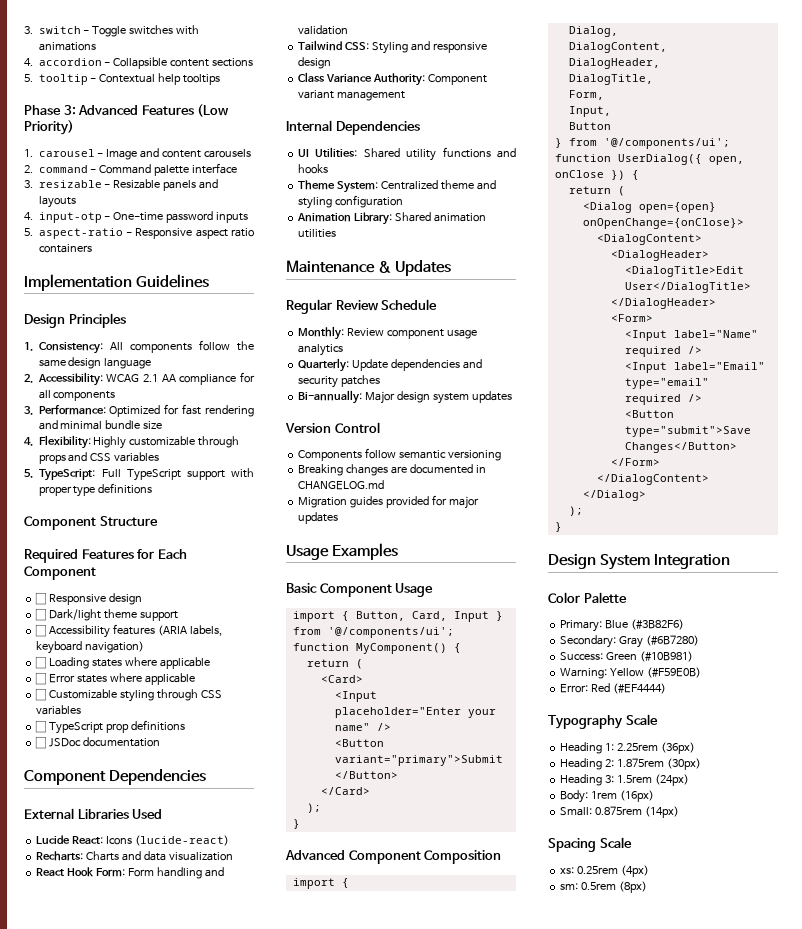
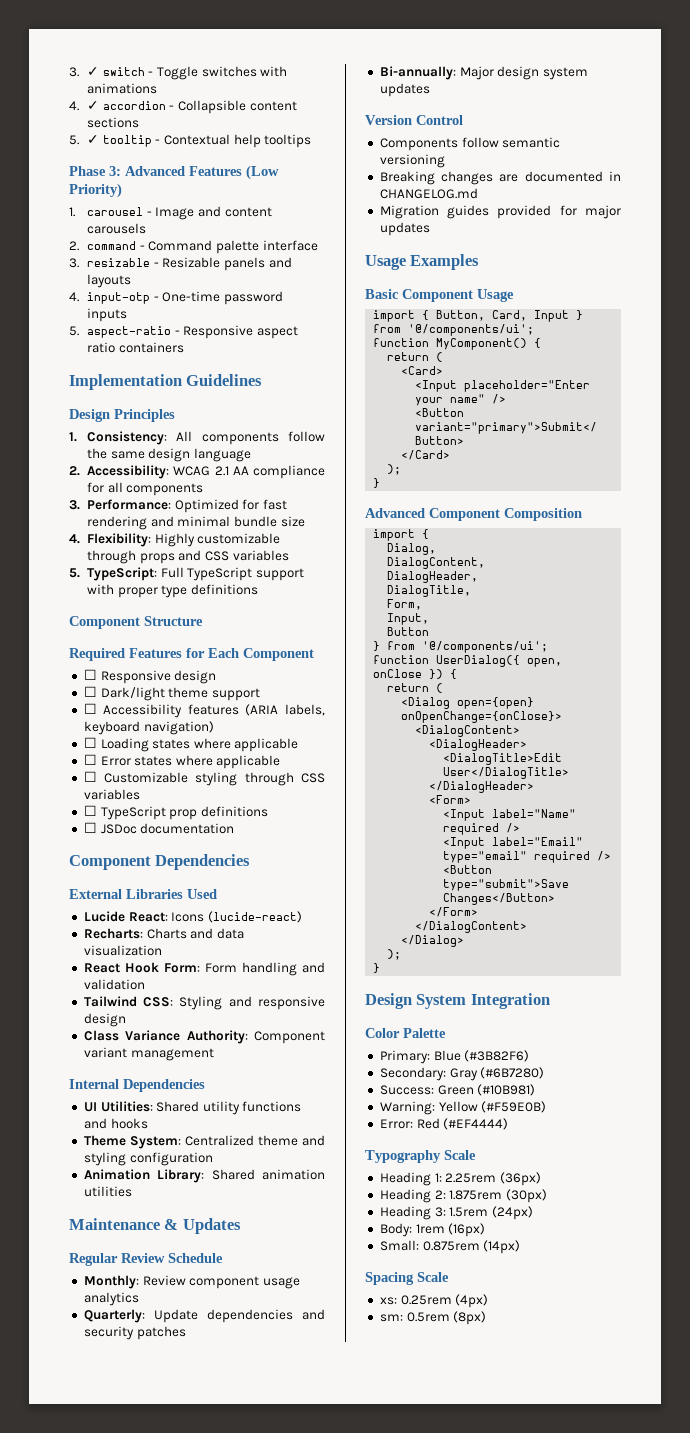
[24,26,33,34] 3. -> [69,67,100,77] 3. ✓
(33, 62) none -> [87,101,100,110] ✓
(33, 78) none -> [87,135,100,144] ✓

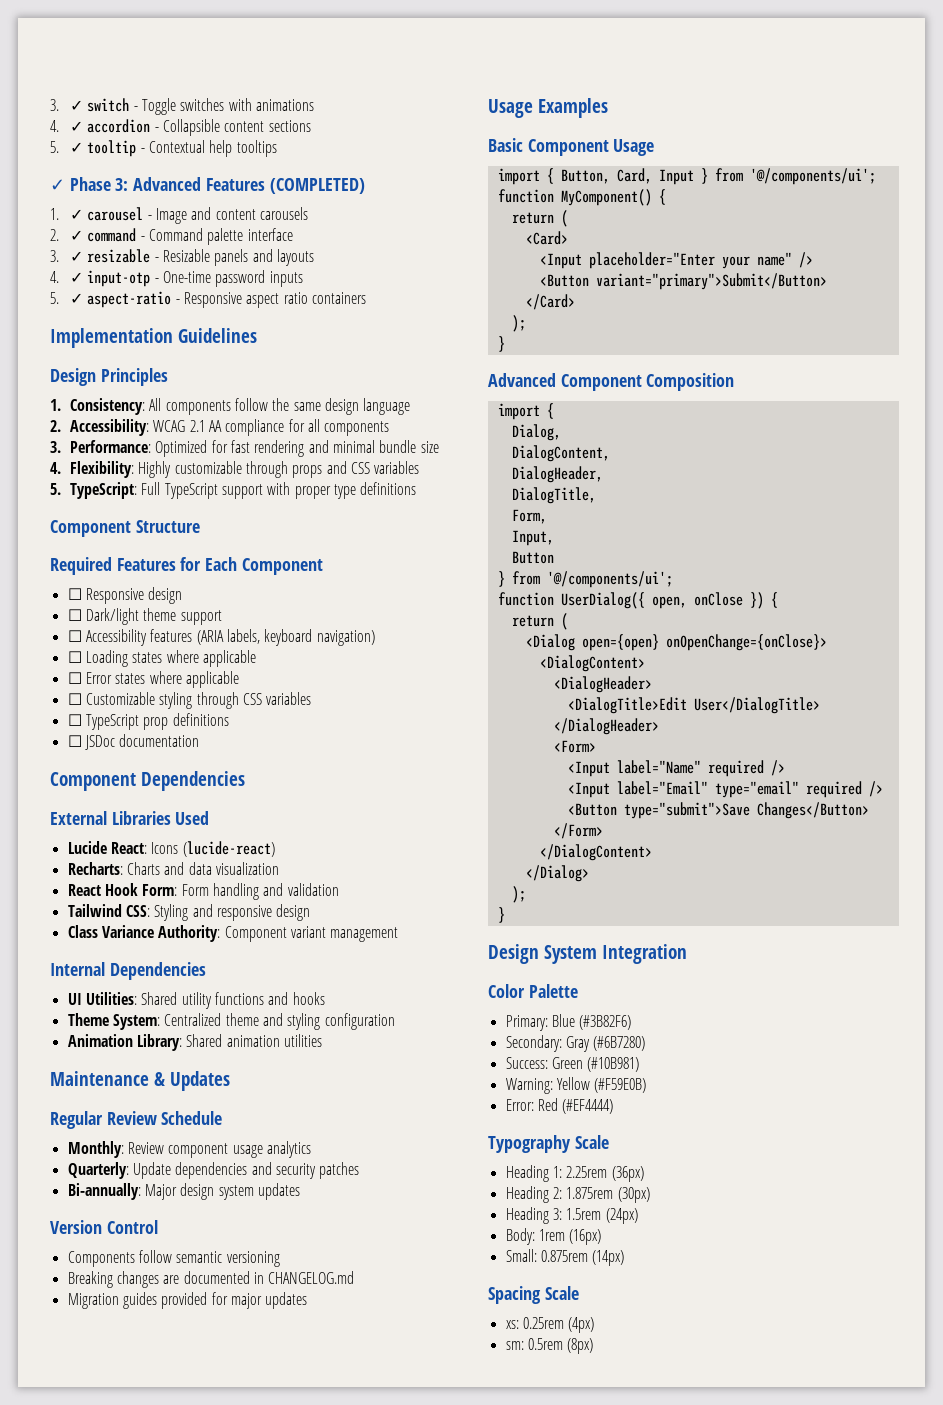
(312, 141) none -> [50,179,65,191] ✓
[246,165,279,180] [69,183,122,198] [69,207,75,217] (Low Priority) // 1. -> [269,178,365,194] [50,208,83,220] (COMPLETED) // 1. ✓
(79, 246) none -> [69,230,83,241] ✓
(79, 263) none -> [69,251,83,262] ✓
(79, 297) none -> [69,272,83,283] ✓
(79, 331) none -> [69,293,83,304] ✓

